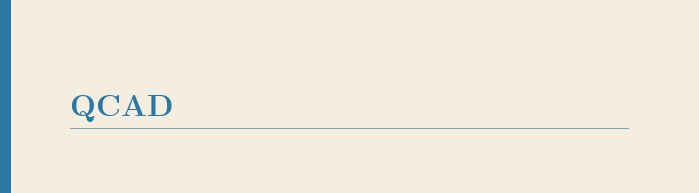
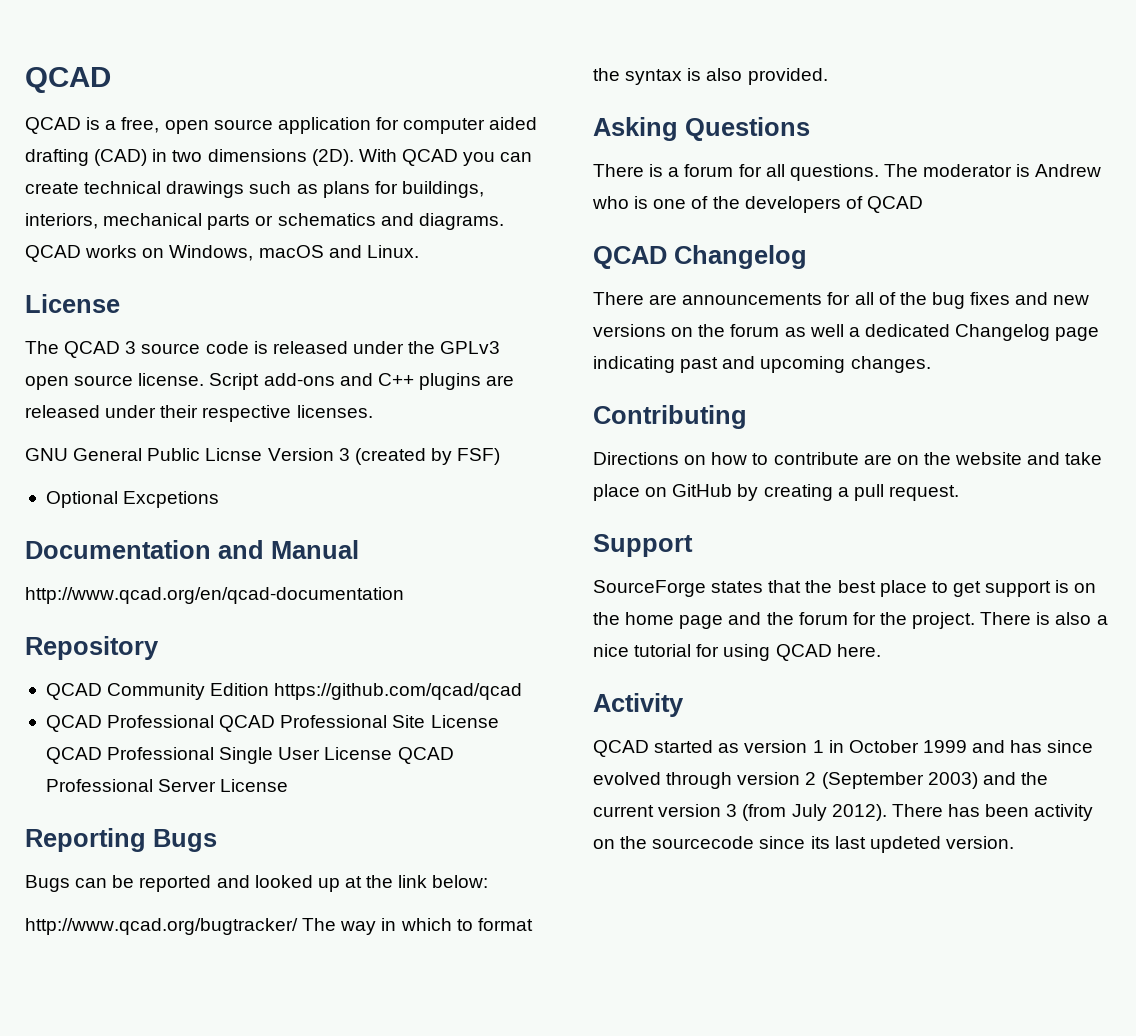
[70,95,173,122] QCAD -> [25,67,111,93] [25,117,538,134] [25,149,533,166] [25,181,484,198] [25,213,504,230] [25,245,419,262] [25,294,120,313] [25,341,501,358] [25,373,515,390] [25,405,373,422] [25,448,501,465] [45,491,220,508] [25,540,359,559] [25,587,404,604] [25,636,159,660] [45,683,523,700] [45,715,499,732] [45,747,454,764] [45,779,289,792] [25,828,217,852] [25,875,489,892] [25,918,533,935] [593,68,828,85] [593,117,810,141] [593,164,1102,181] [592,196,923,213] [593,245,807,269] [593,292,1090,309] [593,324,1100,341] [593,356,931,373] [593,405,747,429] [593,452,1103,465] [593,484,959,501] [593,534,693,557] [593,580,1097,597] [593,612,1108,629] [593,644,881,661] [593,693,684,717] [593,740,1094,757] [593,772,1048,789] [593,804,1094,821] [593,836,1014,853] QCAD // QCAD is a free, open source application for computer aided drafting (CAD) in two dimensions (2D). With QCAD you can create technical drawings such as plans for buildings, interiors, mechanical parts or schematics and diagrams. QCAD works on Windows, macOS and Linux. // License // The QCAD 3 source code is released under the GPLv3 open source license. Script add-ons and C++ plugins are released under their respective licenses. // GNU General Public Licnse Version 3 (created by FSF) // Optional Excpetions // Documentation and Manual // http://www.qcad.org/en/qcad-documentation // Repository // QCAD Community Edition https://github.com/qcad/qcad // QCAD Professional QCAD Professional Site License QCAD Professional Single User License QCAD Professional Server License // Reporting Bugs // Bugs can be reported and looked up at the link below: // http://www.qcad.org/bugtracker/ The way in which to format the syntax is also provided. // Asking Questions // There is a forum for all questions. The moderator is Andrew who is one of the developers of QCAD // QCAD Changelog // There are announcements for all of the bug fixes and new versions on the forum as well a dedicated Changelog page indicating past and upcoming changes. // Contributing // Directions on how to contribute are on the website and take place on GitHub by creating a pull request. // Support // SourceForge states that the best place to get support is on the home page and the forum for the project. There is also a nice tutorial for using QCAD here. // Activity // QCAD started as version 1 in October 1999 and has since evolved through version 2 (September 2003) and the current version 3 (from July 2012). There has been activity on the sourcecode since its last updeted version.

